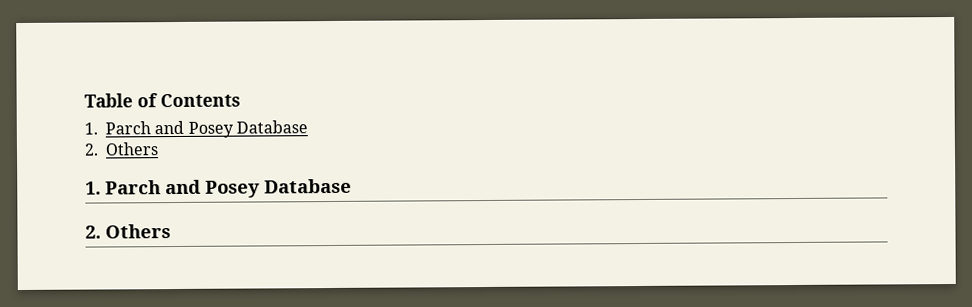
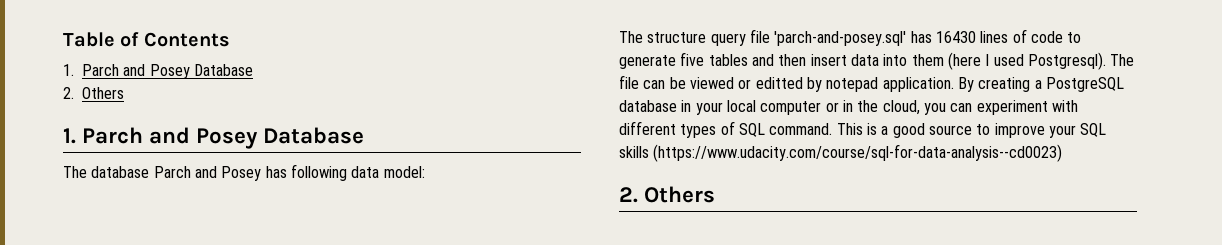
(352, 186) none -> [63,164,425,181] [619,29,1082,46] [619,52,1135,70] [619,75,1124,92] [619,100,1078,115] [619,121,1107,138] [619,144,1063,162] // The database Parch and Posey has following data model: // The structure query file 'parch-and-posey.sql' has 16430 lines of code to generate five tables and then insert data into them (here I used Postgresql). The file can be viewed or editted by notepad application. By creating a PostgreSQL database in your local computer or in the cloud, you can experiment with different types of SQL command. This is a good source to improve your SQL skills (https://www.udacity.com/course/sql-for-data-analysis--cd0023)

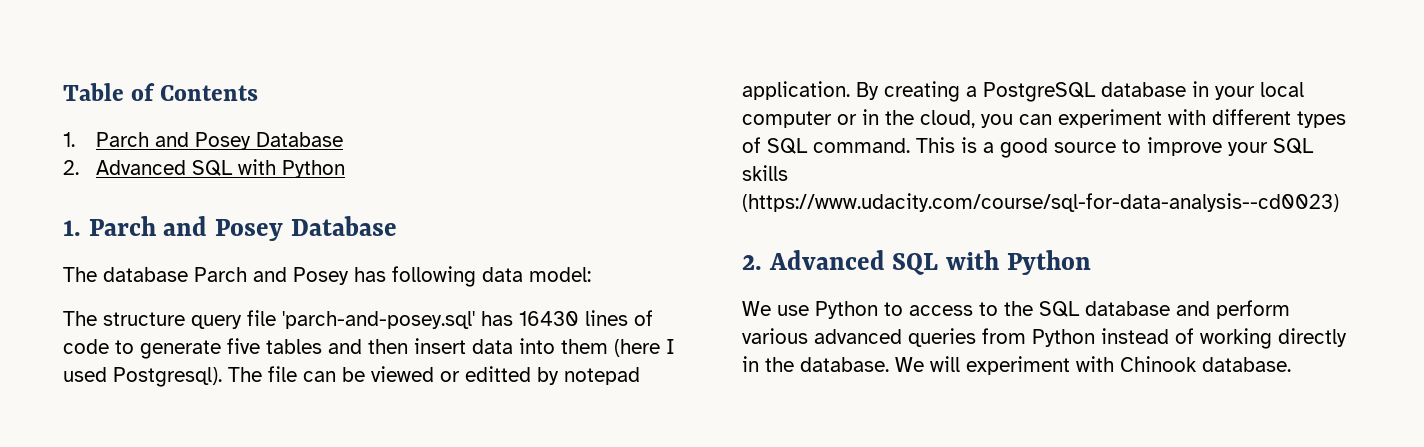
[82,87,124,99] Others -> [96,159,346,178] Advanced SQL with Python
[644,186,716,203] Others -> [768,250,1091,275] [742,300,1290,319] [742,328,1347,349] [742,356,1291,375] Advanced SQL with Python // We use Python to access to the SQL database and perform various advanced queries from Python instead of working directly in the database. We will experiment with Chinook database.

